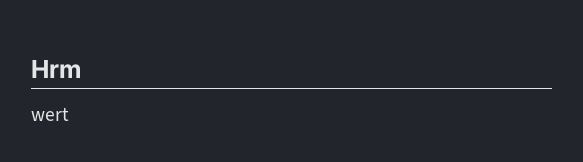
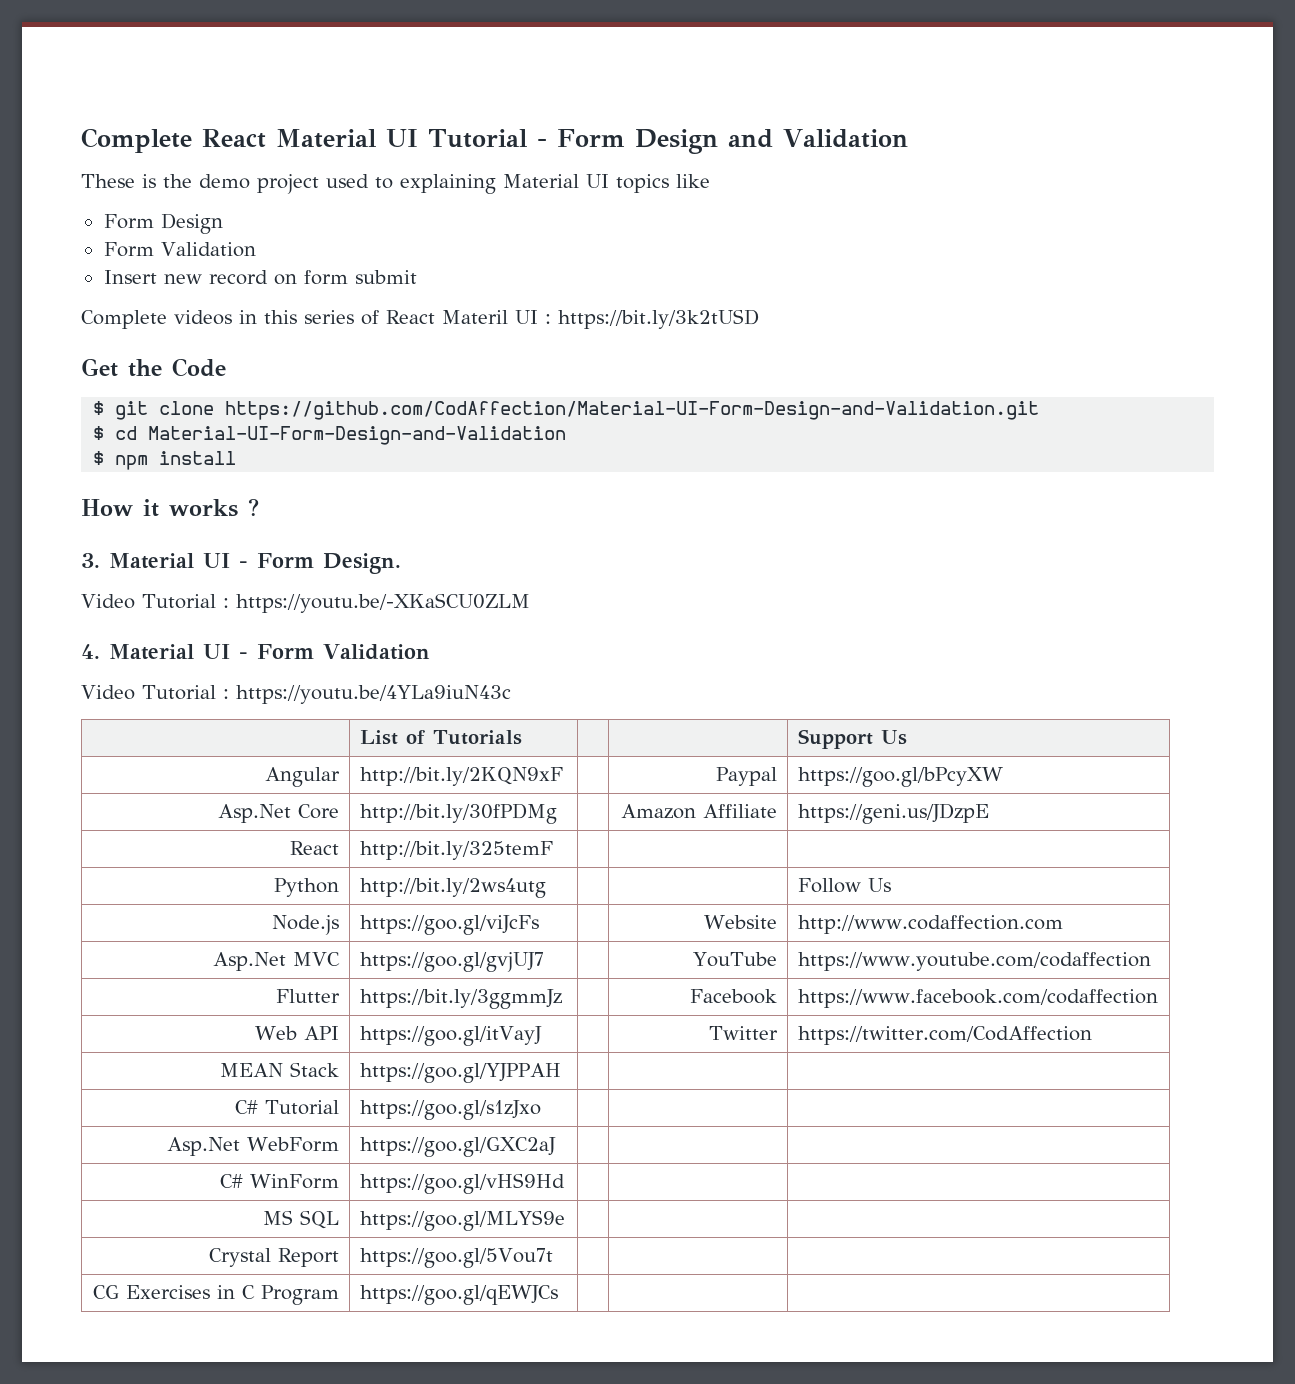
[31,59,81,78] [31,107,69,121] Hrm // wert -> [81,128,908,154] [81,174,710,194] [103,213,223,234] [103,242,256,257] [103,270,417,285] [81,309,759,329] [81,358,226,377] [93,401,1040,420] [93,426,567,445] [93,451,237,470] [81,498,259,517] [81,553,401,574] [81,593,530,613] [81,644,430,660] [81,685,511,704] [359,730,522,745] [797,729,907,749] [265,767,341,787] [359,767,563,786] [716,767,778,786] [797,767,1003,787] [218,804,340,823] [359,803,557,824] [621,804,778,819] [797,803,989,824] [290,841,340,855] [359,841,553,860] [274,878,340,897] [359,878,546,898] [797,878,891,893] [272,915,340,935] [359,915,539,935] [704,915,778,929] [797,915,1063,934] [213,952,341,971] [359,952,544,972] [693,952,778,967] [797,952,1151,971] [276,989,341,1003] [359,989,562,1009] [690,989,778,1004] [797,989,1158,1008] [255,1026,340,1040] [359,1026,542,1046] [709,1026,779,1040] [797,1026,1092,1045] [220,1062,340,1077] [359,1063,561,1083] [235,1100,340,1115] [359,1100,541,1120] [167,1137,340,1156] [359,1137,556,1157] [220,1174,340,1189] [359,1173,565,1194] [263,1210,340,1229] [359,1210,565,1231] [209,1248,340,1267] [359,1248,553,1268] [93,1285,340,1305] [359,1285,558,1305] Complete React Material UI Tutorial - Form Design and Validation // These is the demo project used to explaining Material UI topics like // Form Design // Form Validation // Insert new record on form submit // Complete videos in this series of React Materil UI : https://bit.ly/3k2tUSD // Get the Code // $ git clone https://github.com/CodAffection/Material-UI-Form-Design-and-Validation.git // $ cd Material-UI-Form-Design-and-Validation // $ npm install // How it works ? // 3. Material UI - Form Design. // Video Tutorial : https://youtu.be/-XKaSCU0ZLM // 4. Material UI - Form Validation // Video Tutorial : https://youtu.be/4YLa9iuN43c // | List of Tutorials | | | Support Us // Angular | http://bit.ly/2KQN9xF | | Paypal | https://goo.gl/bPcyXW // Asp.Net Core | http://bit.ly/30fPDMg | | Amazon Affiliate | https://geni.us/JDzpE // React | http://bit.ly/325temF | | | // Python | http://bit.ly/2ws4utg | | | Follow Us // Node.js | https://goo.gl/viJcFs | | Website | http://www.codaffection.com // Asp.Net MVC | https://goo.gl/gvjUJ7 | | YouTube | https://www.youtube.com/codaffection // Flutter | https://bit.ly/3ggmmJz | | Facebook | https://www.facebook.com/codaffection // Web API | https://goo.gl/itVayJ | | Twitter | https://twitter.com/CodAffection // MEAN Stack | https://goo.gl/YJPPAH | | | // C# Tutorial | https://goo.gl/s1zJxo | | | // Asp.Net WebForm | https://goo.gl/GXC2aJ | | | // C# WinForm | https://goo.gl/vHS9Hd | | | // MS SQL | https://goo.gl/MLYS9e | | | // Crystal Report | https://goo.gl/5Vou7t | | | // CG Exercises in C Program | https://goo.gl/qEWJCs | | |

